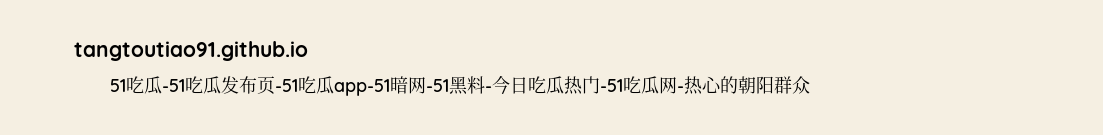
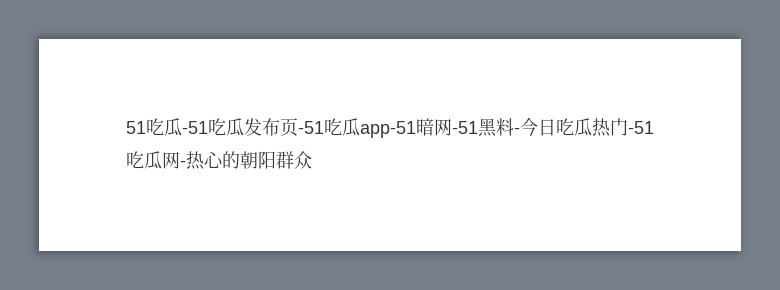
[74,41,308,61] tangtoutiao91.github.io // -> (126, 127) none

